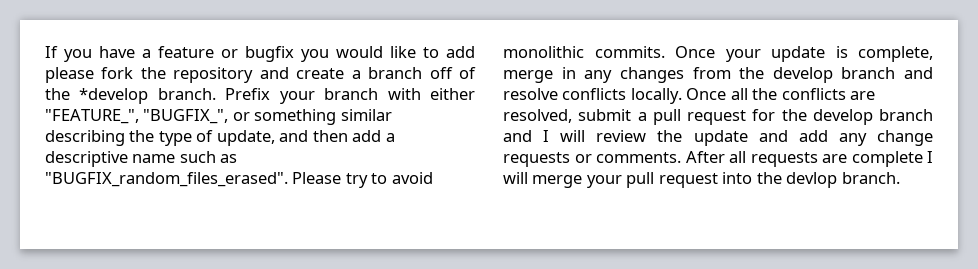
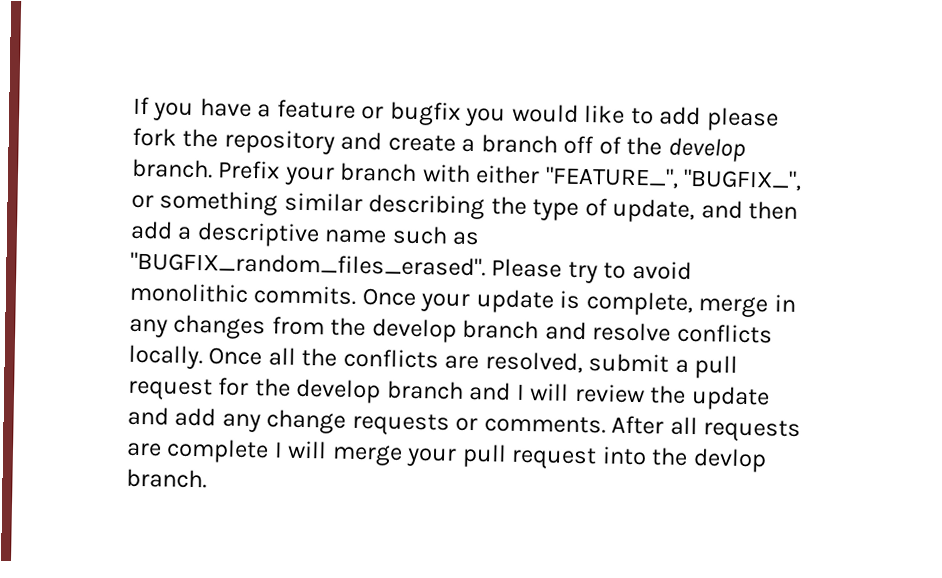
[79,88,149,104] *develop -> [667,137,746,162] develop

